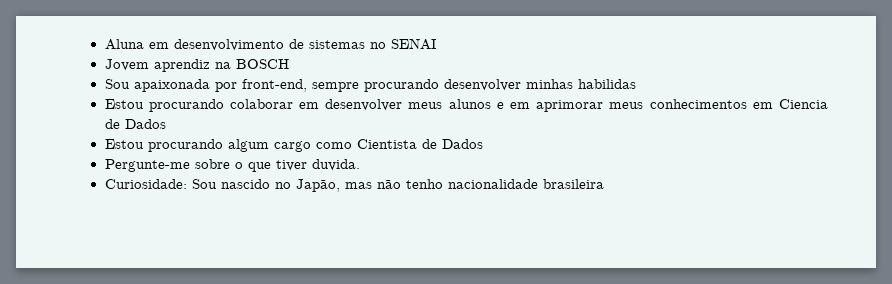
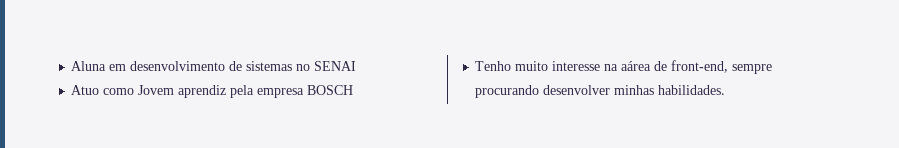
[104,59,289,72] [104,79,237,92] Jovem aprendiz na BOSCH // Sou apaixonada por -> [71,85,354,98] [475,61,668,71] Atuo como Jovem aprendiz pela empresa BOSCH // Tenho muito interesse na aárea de
[577,79,636,89] [104,99,828,112] [104,119,166,129] [104,139,483,152] [104,159,360,172] [104,179,604,192] habilidas // Estou procurando colaborar em desenvolver meus alunos e em aprimorar meus conhecimentos em Ciencia de Dados // Estou procurando algum cargo como Cientista de Dados // Pergunte-me sobre o que tiver duvida. // Curiosidade: Sou nascido no Japão, mas não tenho nacionalidade brasileira -> [658,85,726,95] habilidades.

